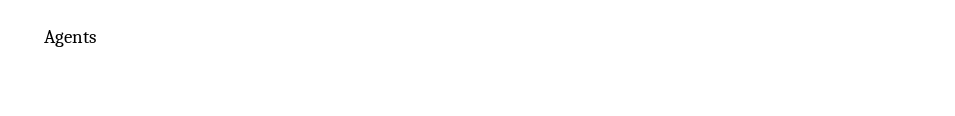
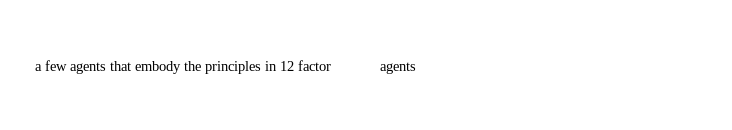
[44,30,96,47] Agents -> [35,60,416,74] a few agents that embody the principles in 12 factor agents

